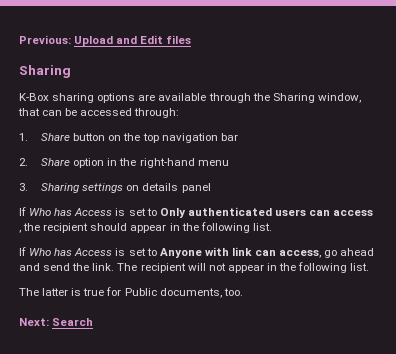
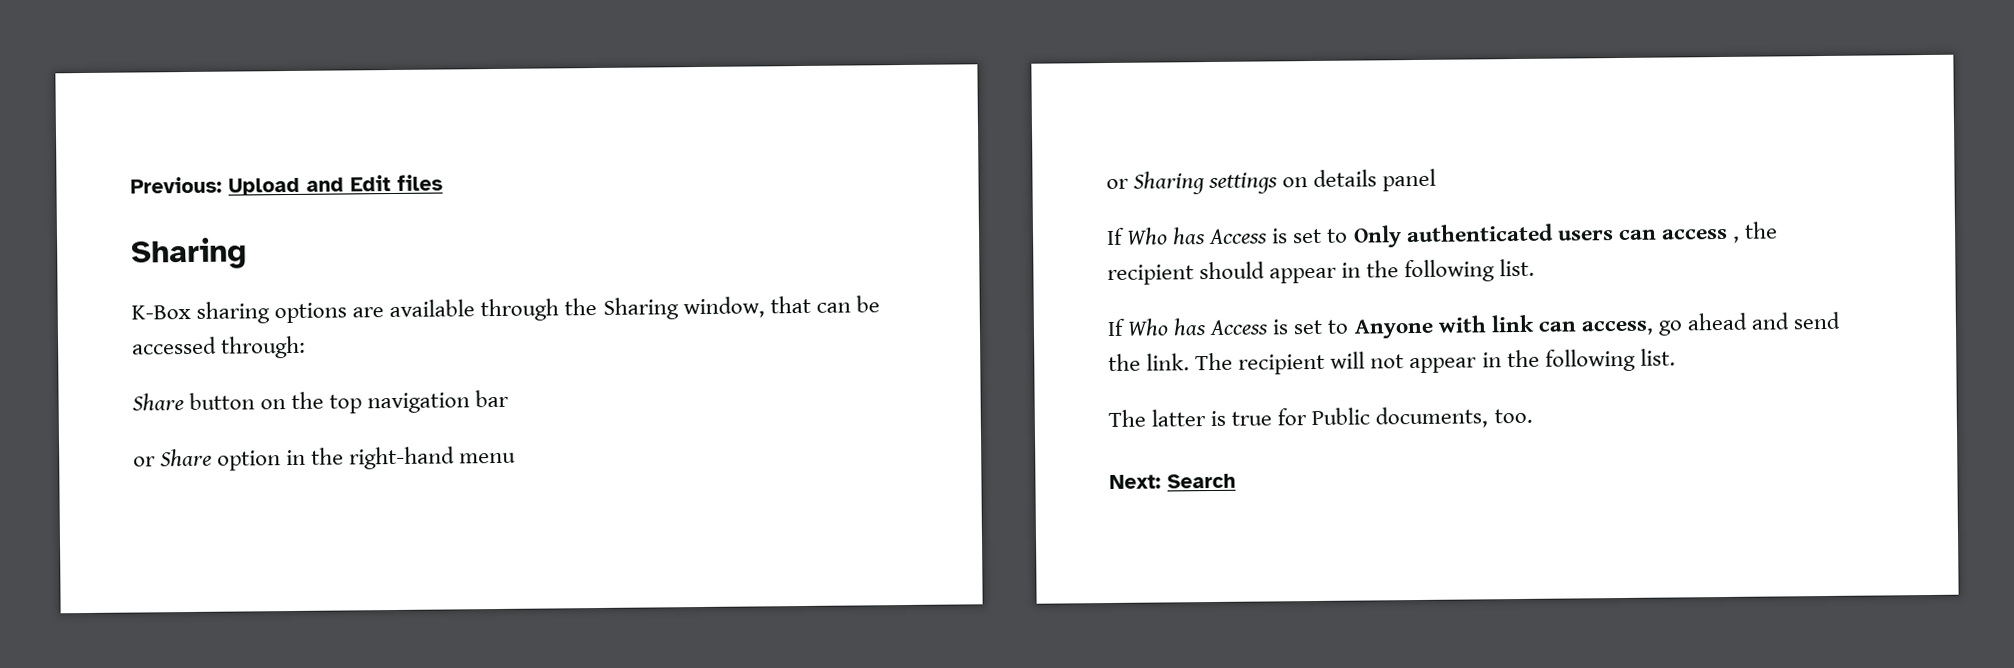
[19,133,28,141] 1. -> (307, 347) none
[19,158,28,166] 2. -> [133,456,156,467] or
[19,183,28,191] 3. -> [1106,178,1129,190] or

